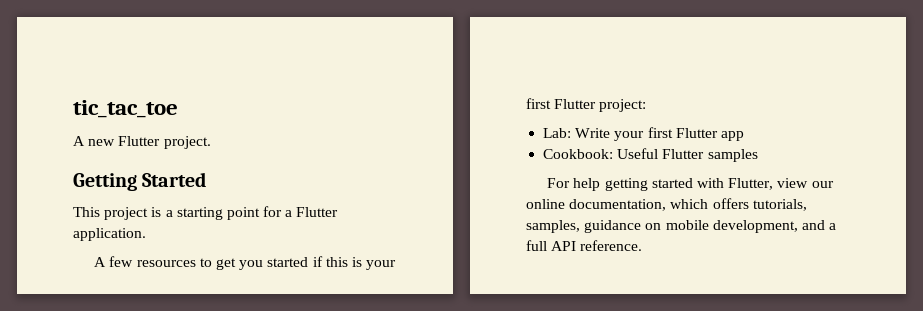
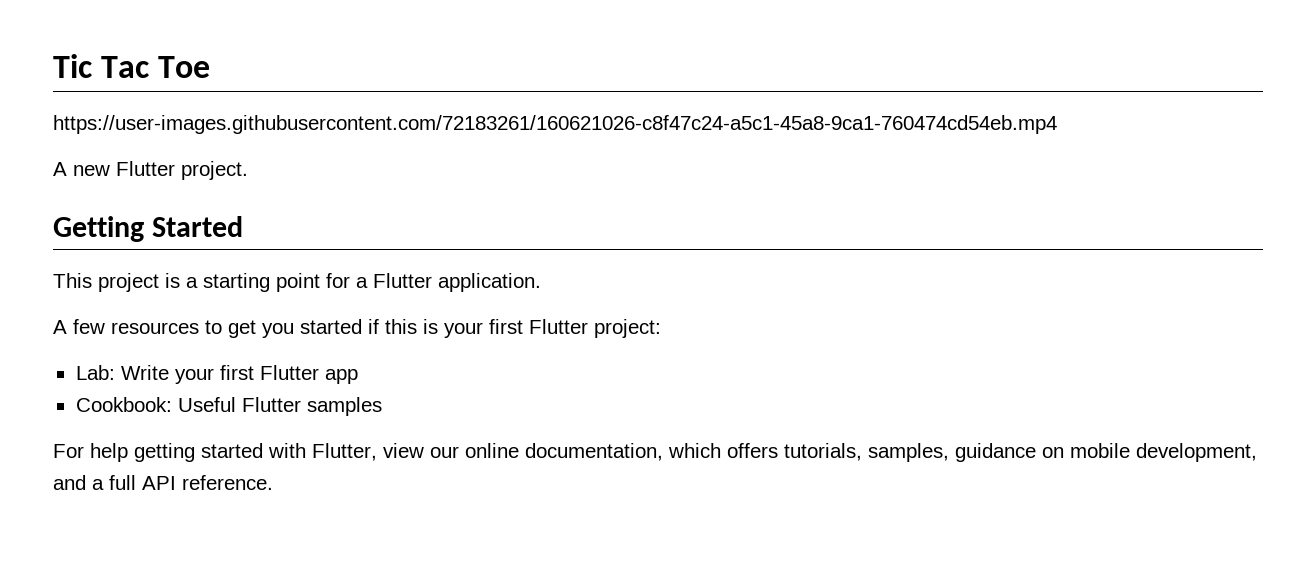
[73,100,178,118] tic_tac_toe -> [53,54,211,78] [53,115,1057,134] Tic Tac Toe // https://user-images.githubusercontent.com/72183261/160621026-c8f47c24-a5c1-45a8-9ca1-760474cd54eb.mp4

